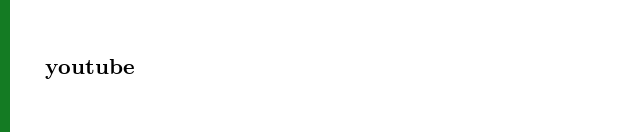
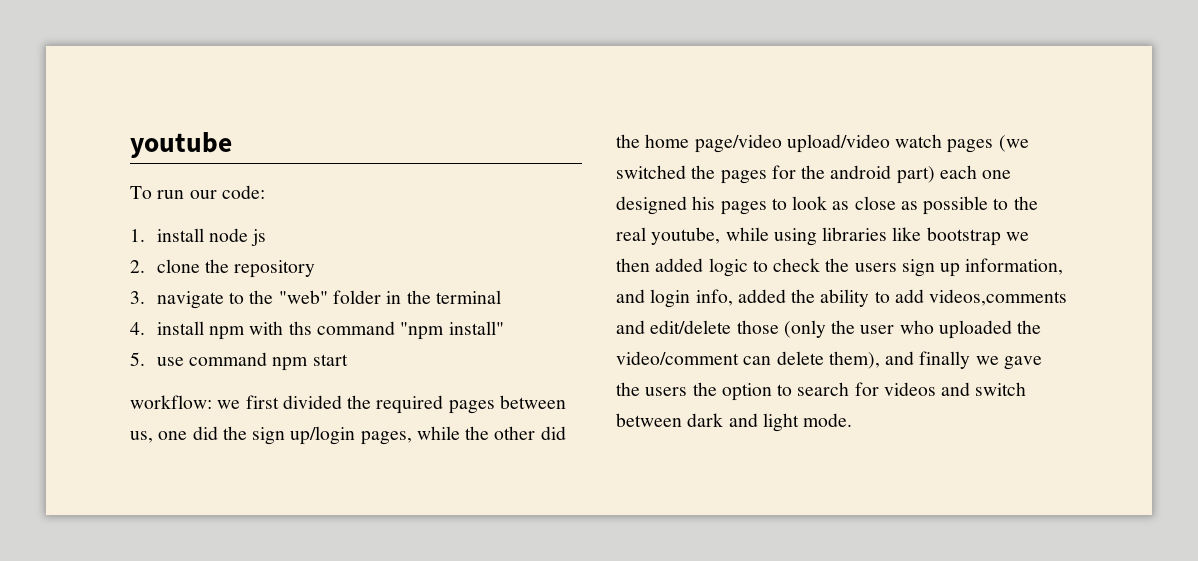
(135, 69) none -> [130,185,265,199] [130,228,267,246] [130,259,316,278] [130,290,501,309] [130,321,504,340] [130,352,348,371] [130,395,566,414] [130,426,566,445] [616,134,1029,153] [616,165,1012,184] [616,196,1038,215] [616,227,1029,246] [616,258,1064,277] [616,289,1068,308] [616,320,1042,339] [616,351,1042,370] [616,382,1027,401] [616,413,853,432] // To run our code: // 1. install node js // 2. clone the repository // 3. navigate to the "web" folder in the terminal // 4. install npm with ths command "npm install" // 5. use command npm start // workflow: we first divided the required pages between us, one did the sign up/login pages, while the other did the home page/video upload/video watch pages (we switched the pages for the android part) each one designed his pages to look as close as possible to the real youtube, while using libraries like bootstrap we then added logic to check the users sign up information, and login info, added the ability to add videos,comments and edit/delete those (only the user who uploaded the video/comment can delete them), and finally we gave the users the option to search for videos and switch between dark and light mode.

